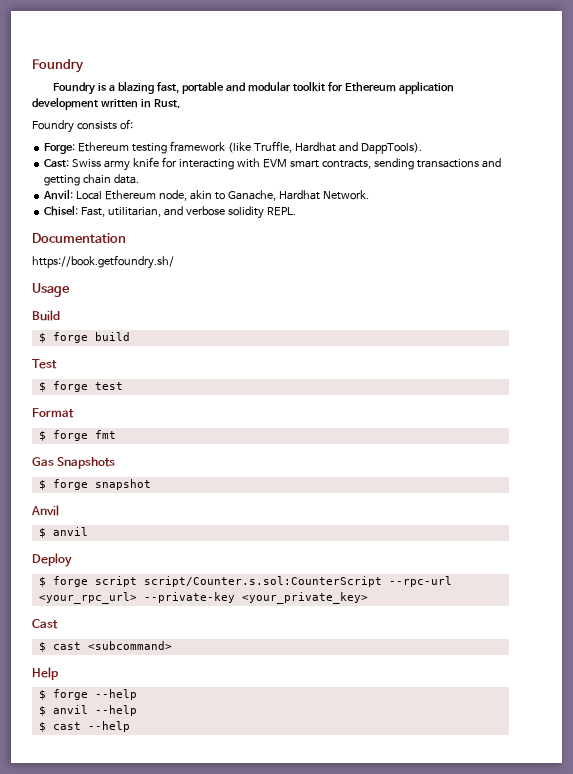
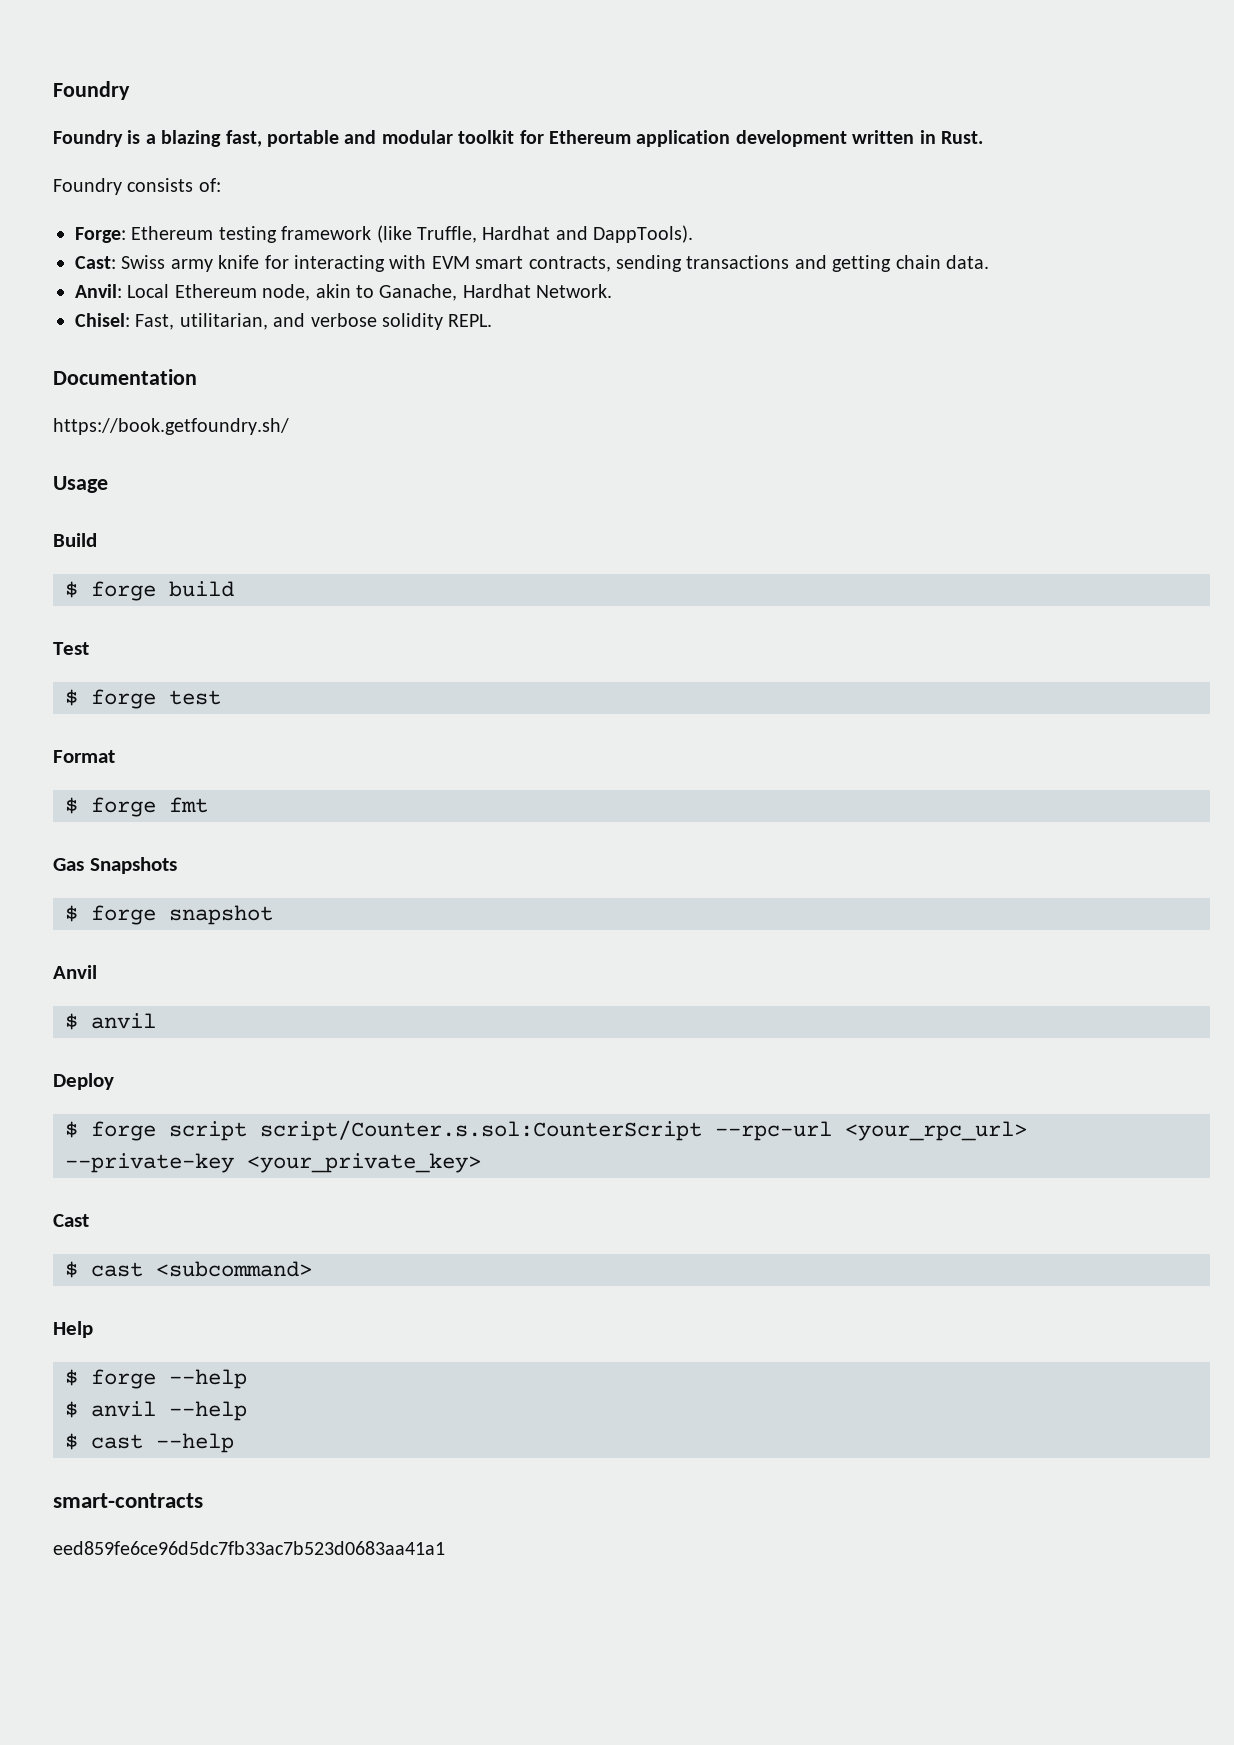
(130, 726) none -> [53,1493,203,1508] [53,1541,445,1555] // smart-contracts // eed859fe6ce96d5dc7fb33ac7b523d0683aa41a1

